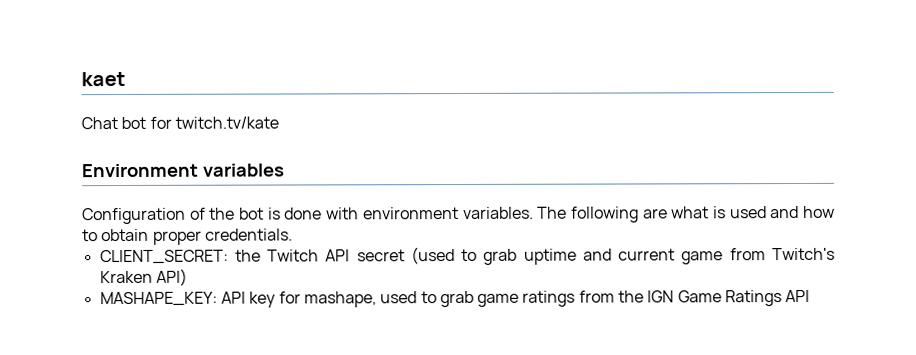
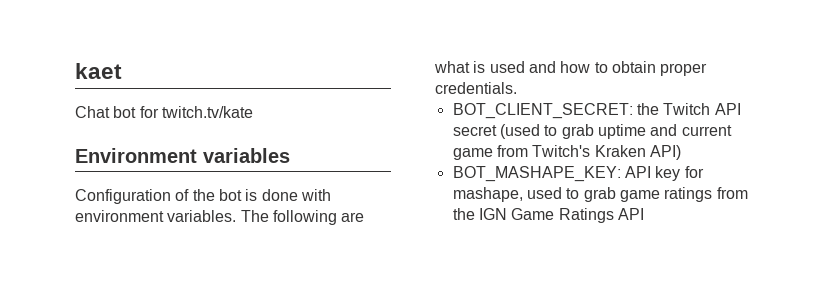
[99,249,229,265] CLIENT_SECRET: -> [452,103,633,119] BOT_CLIENT_SECRET:
[99,291,218,307] MASHAPE_KEY: -> [452,166,621,182] BOT_MASHAPE_KEY:

